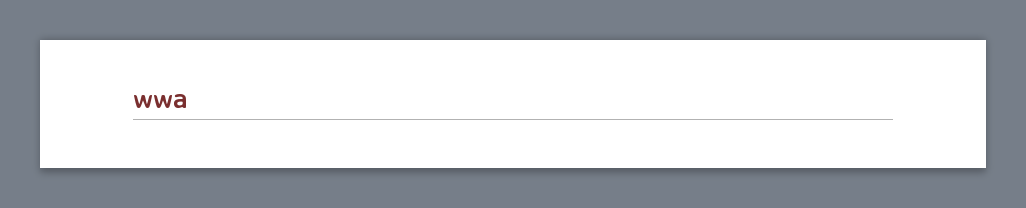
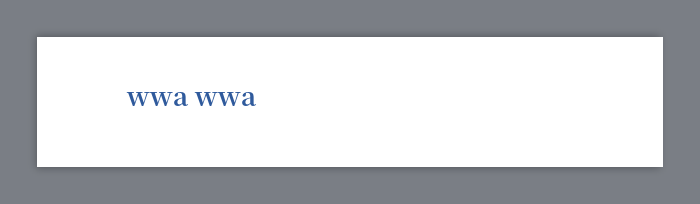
[133,94,188,108] wwa -> [126,92,258,106] wwa wwa

